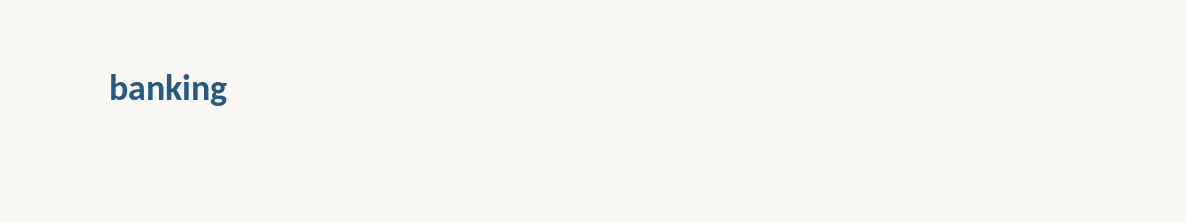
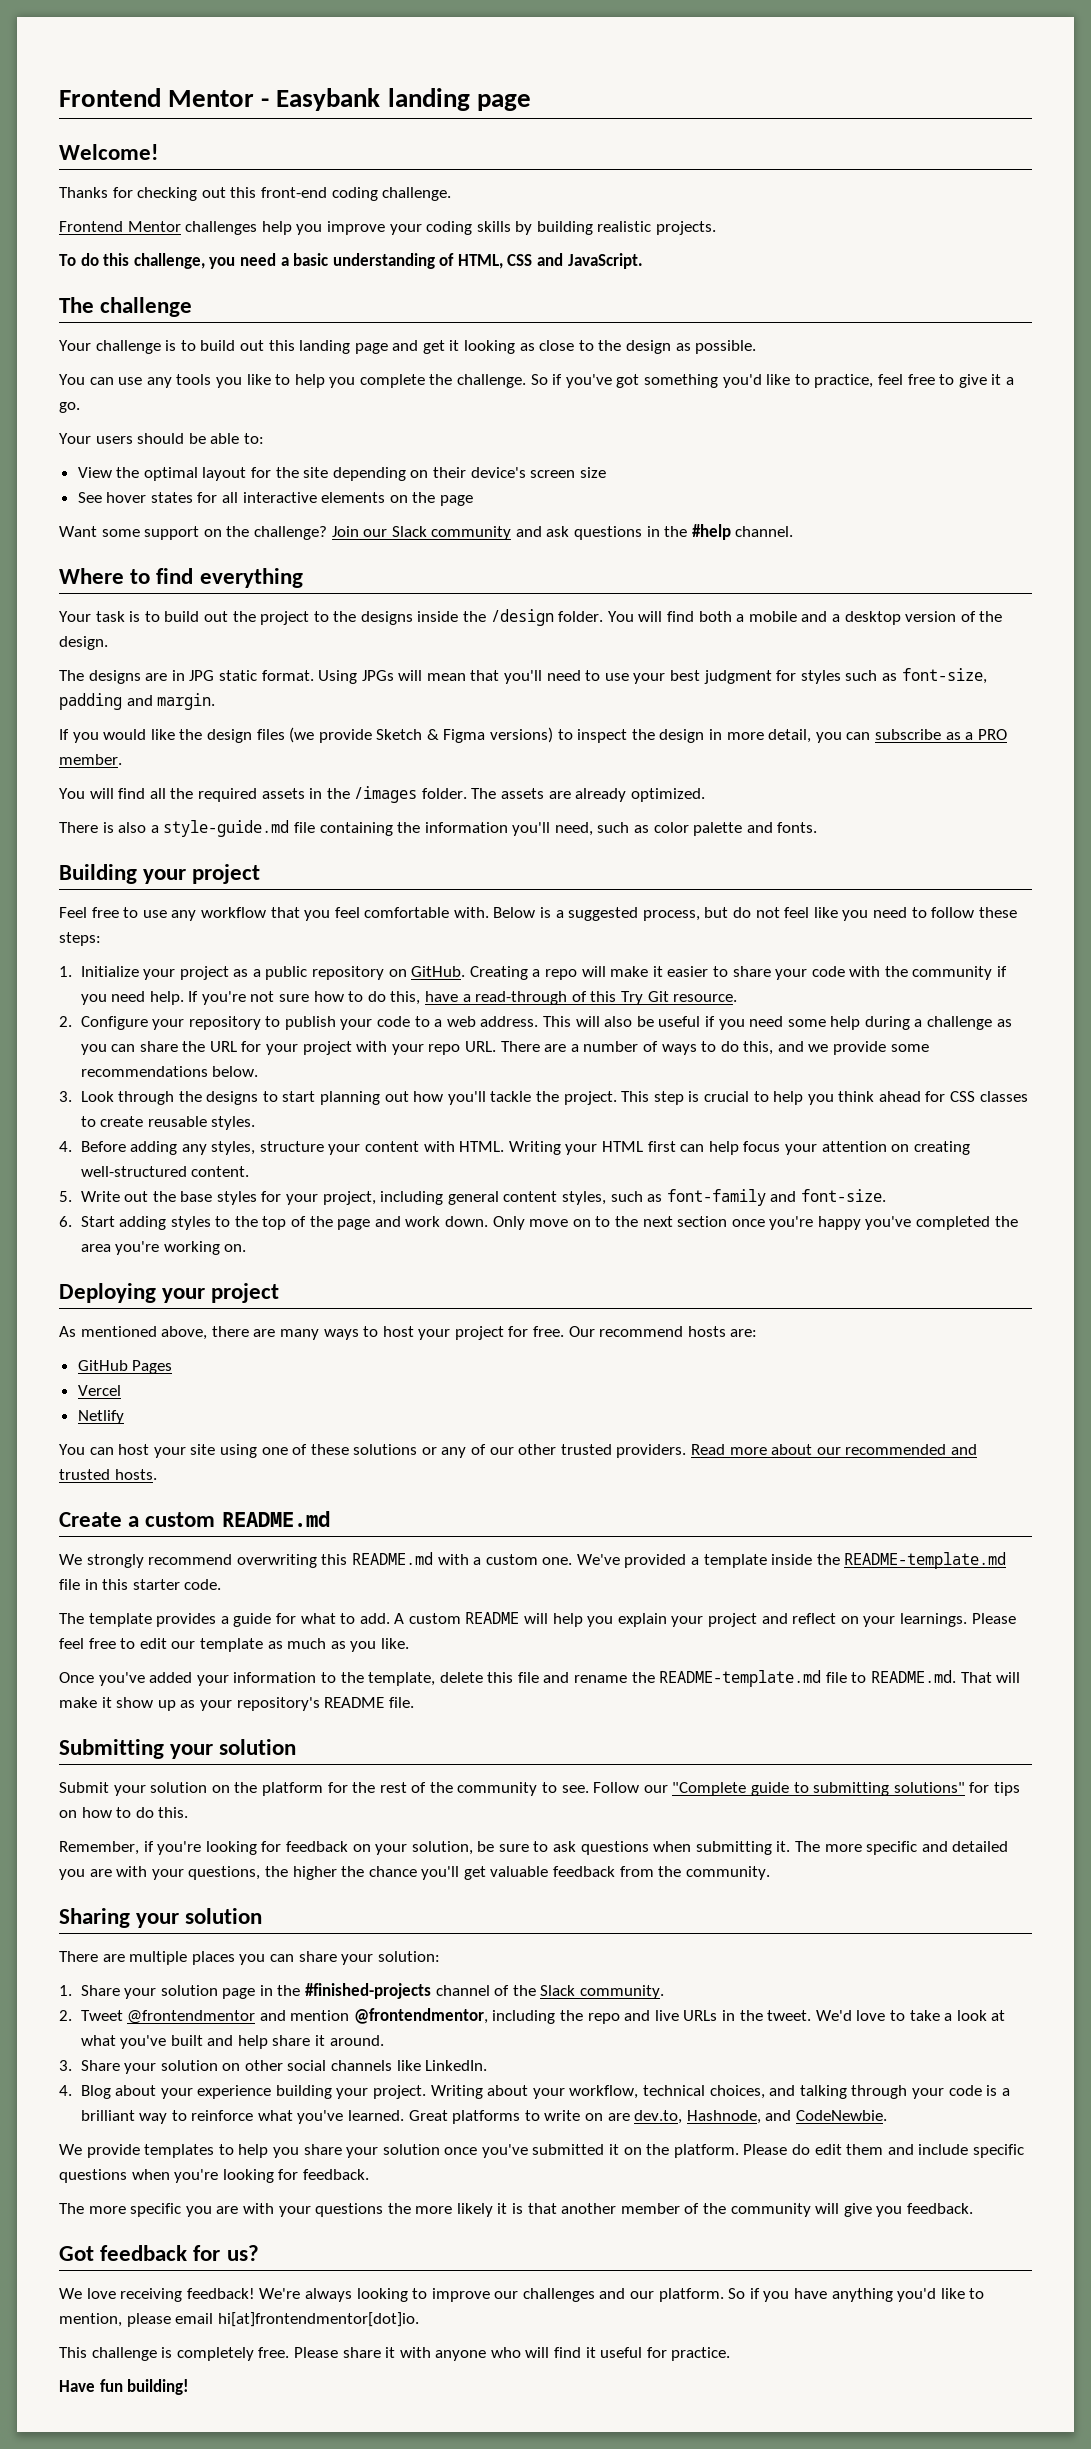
[109,74,227,106] banking -> [59,88,531,111] [59,144,158,160] [59,187,452,201] [59,221,717,235] [59,253,643,269] [59,297,193,317] [59,340,757,354] [59,374,1014,388] [59,402,80,413] [59,433,264,444] [77,467,606,481] [77,492,474,506] [59,524,794,540] [59,568,303,588] [59,609,1003,626] [59,636,108,650] [59,668,987,684] [59,693,216,710] [59,727,1007,743] [59,754,122,765] [59,786,705,803] [59,820,818,837] [59,864,261,884] [59,907,1017,921] [59,932,101,946] [59,966,1008,980] [80,991,738,1005] [59,1016,1012,1030] [80,1041,929,1055] [80,1066,259,1077] [59,1091,1028,1105] [80,1116,256,1130] [59,1141,970,1155] [80,1166,250,1177] [59,1189,886,1206] [59,1216,1018,1230] [80,1241,247,1255] [59,1283,280,1303] [59,1326,758,1340] [77,1360,173,1374] [77,1385,121,1396] [77,1410,124,1424] [59,1444,977,1458] [59,1469,157,1480] [59,1511,330,1527] [59,1552,1007,1569] [59,1579,222,1590] [59,1612,1016,1627] [59,1638,409,1652] [59,1670,1021,1687] [59,1697,414,1711] [59,1739,297,1759] [59,1782,1020,1796] [59,1807,189,1818] [59,1841,1009,1855] [59,1866,770,1880] [59,1908,263,1928] [59,1951,440,1965] [59,1983,664,1999] [59,2008,1006,2024] [80,2035,384,2049] [59,2060,488,2074] [59,2085,1010,2099] [80,2110,887,2124] [59,2144,1024,2158] [59,2169,369,2183] [59,2203,973,2217] [59,2245,259,2261] [59,2288,985,2302] [59,2312,419,2327] [59,2347,731,2361] [59,2379,190,2395] Frontend Mentor - Easybank landing page // Welcome! // Thanks for checking out this front-end coding challenge. // Frontend Mentor challenges help you improve your coding skills by building realistic projects. // To do this challenge, you need a basic understanding of HTML, CSS and JavaScript. // The challenge // Your challenge is to build out this landing page and get it looking as close to the design as possible. // You can use any tools you like to help you complete the challenge. So if you've got something you'd like to practice, feel free to give it a go. // Your users should be able to: // View the optimal layout for the site depending on their device's screen size // See hover states for all interactive elements on the page // Want some support on the challenge? Join our Slack community and ask questions in the #help channel. // Where to find everything // Your task is to build out the project to the designs inside the /design folder. You will find both a mobile and a desktop version of the design. // The designs are in JPG static format. Using JPGs will mean that you'll need to use your best judgment for styles such as font-size, padding and margin. // If you would like the design files (we provide Sketch & Figma versions) to inspect the design in more detail, you can subscribe as a PRO member. // You will find all the required assets in the /images folder. The assets are already optimized. // There is also a style-guide.md file containing the information you'll need, such as color palette and fonts. // Building your project // Feel free to use any workflow that you feel comfortable with. Below is a suggested process, but do not feel like you need to follow these steps: // 1. Initialize your project as a public repository on GitHub. Creating a repo will make it easier to share your code with the community if you need help. If you're not sure how to do this, have a read-through of this Try Git resource. // 2. Configure your repository to publish your code to a web address. This will also be useful if you need some help during a challenge as you can share the URL for your project with your repo URL. There are a number of ways to do this, and we provide some recommendations below. // 3. Look through the designs to start planning out how you'll tackle the project. This step is crucial to help you think ahead for CSS classes to create reusable styles. // 4. Before adding any styles, structure your content with HTML. Writing your HTML first can help focus your attention on creating well-structured content. // 5. Write out the base styles for your project, including general content styles, such as font-family and font-size. // 6. Start adding styles to the top of the page and work down. Only move on to the next section once you're happy you've completed the area you're working on. // Deploying your project // As mentioned above, there are many ways to host your project for free. Our recommend hosts are: // GitHub Pages // Vercel // Netlify // You can host your site using one of these solutions or any of our other trusted providers. Read more about our recommended and trusted hosts. // Create a custom README.md // We strongly recommend overwriting this README.md with a custom one. We've provided a template inside the README-template.md file in this starter code. // The template provides a guide for what to add. A custom README will help you explain your project and reflect on your learnings. Please feel free to edit our template as much as you like. // Once you've added your information to the template, delete this file and rename the README-template.md file to README.md. That will make it show up as your repository's README file. // Submitting your solution // Submit your solution on the platform for the rest of the community to see. Follow our "Complete guide to submitting solutions" for tips on how to do this. // Remember, if you're looking for feedback on your solution, be sure to ask questions when submitting it. The more specific and detailed you are with your questions, the higher the chance you'll get valuable feedback from the community. // Sharing your solution // There are multiple places you can share your solution: // 1. Share your solution page in the #finished-projects channel of the Slack community. // 2. Tweet @frontendmentor and mention @frontendmentor, including the repo and live URLs in the tweet. We'd love to take a look at what you've built and help share it around. // 3. Share your solution on other social channels like LinkedIn. // 4. Blog about your experience building your project. Writing about your workflow, technical choices, and talking through your code is a brilliant way to reinforce what you've learned. Great platforms to write on are dev.to, Hashnode, and CodeNewbie. // We provide templates to help you share your solution once you've submitted it on the platform. Please do edit them and include specific questions when you're looking for feedback. // The more specific you are with your questions the more likely it is that another member of the community will give you feedback. // Got feedback for us? // We love receiving feedback! We're always looking to improve our challenges and our platform. So if you have anything you'd like to mention, please email hi[at]frontendmentor[dot]io. // This challenge is completely free. Please share it with anyone who will find it useful for practice. // Have fun building!

